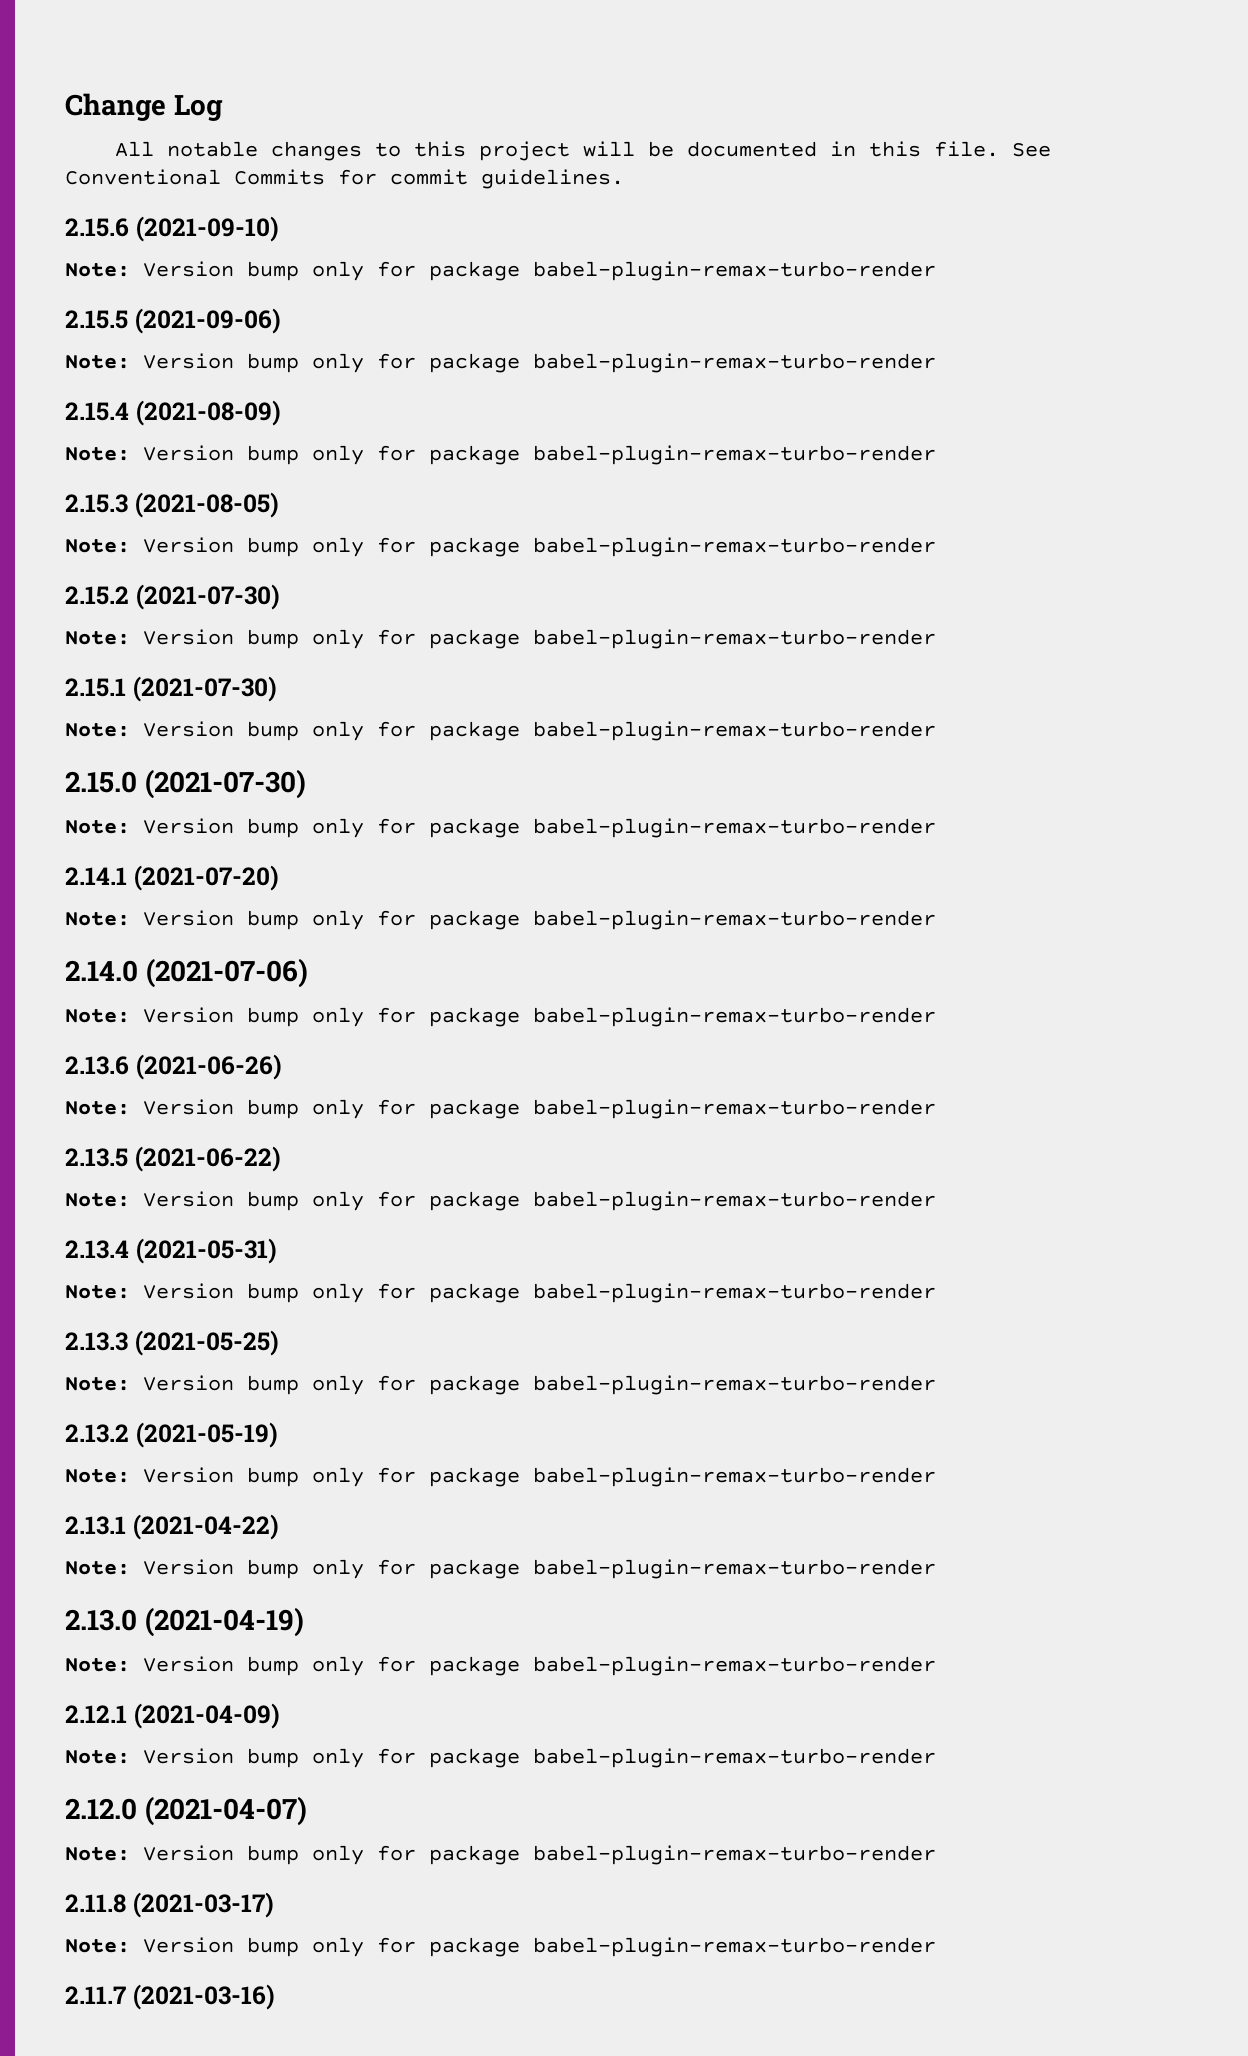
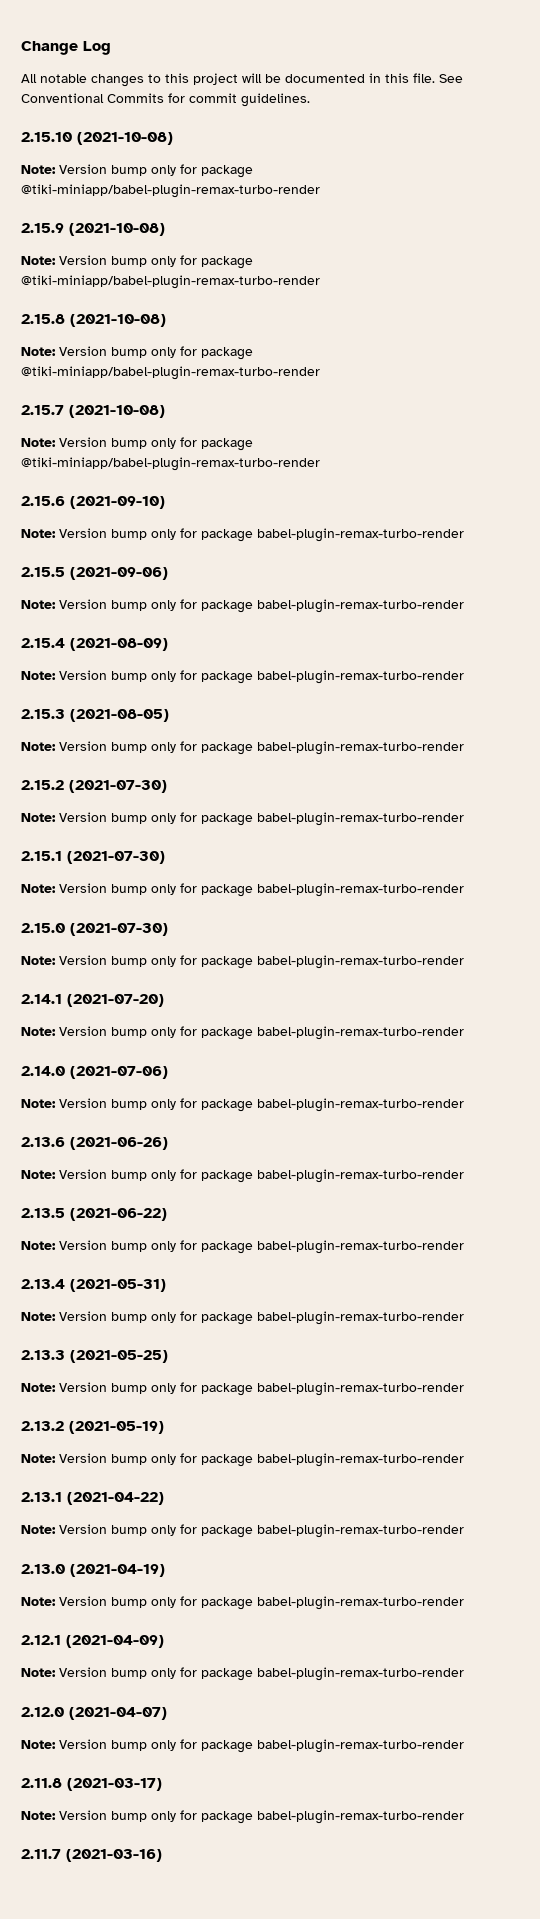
(624, 179) none -> [21,132,173,145] [21,164,253,178] [21,184,320,198] [21,223,165,236] [21,255,253,269] [21,275,320,289] [21,314,166,327] [21,346,253,360] [21,366,320,380] [21,405,165,418] [21,437,253,451] [21,457,320,471] // 2.15.10 (2021-10-08) // Note: Version bump only for package @tiki-miniapp/babel-plugin-remax-turbo-render // 2.15.9 (2021-10-08) // Note: Version bump only for package @tiki-miniapp/babel-plugin-remax-turbo-render // 2.15.8 (2021-10-08) // Note: Version bump only for package @tiki-miniapp/babel-plugin-remax-turbo-render // 2.15.7 (2021-10-08) // Note: Version bump only for package @tiki-miniapp/babel-plugin-remax-turbo-render

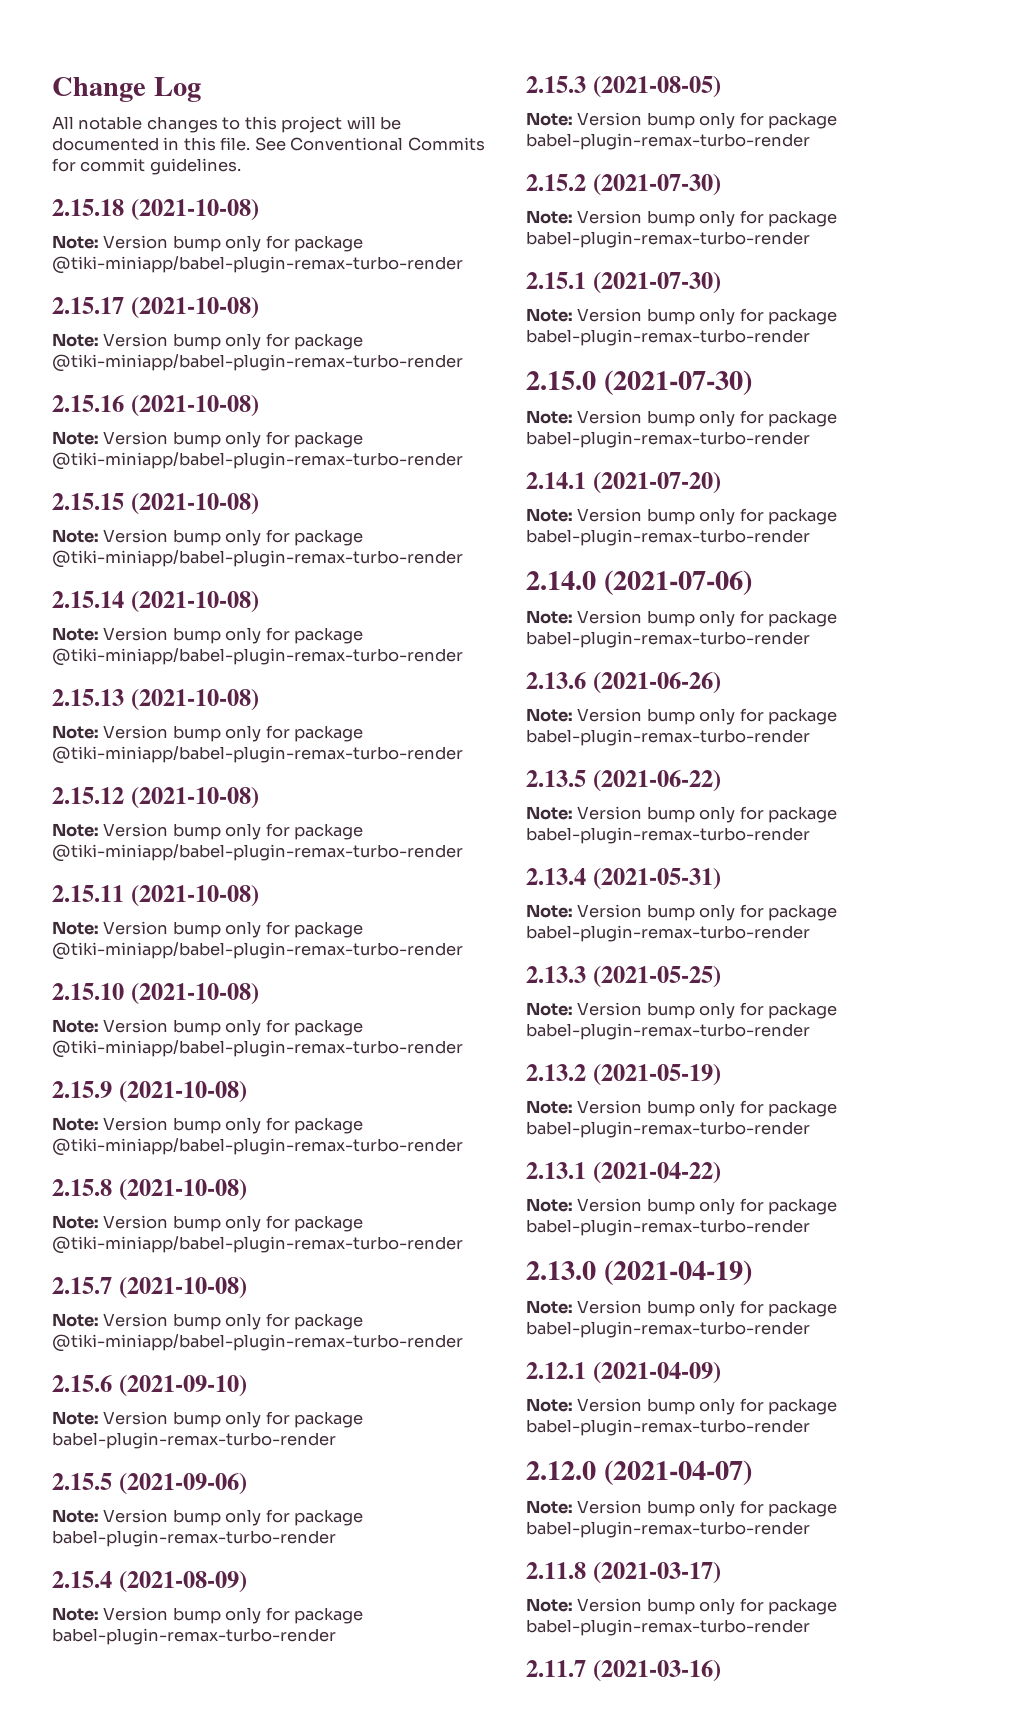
(310, 100) none -> [52,199,259,221] [52,235,364,252] [52,256,463,274] [52,297,259,319] [52,333,364,350] [52,354,463,372] [52,395,259,417] [52,431,364,448] [52,452,463,470] [52,493,259,515] [52,529,364,546] [52,550,463,568] [52,591,259,613] [52,627,364,644] [52,648,463,666] [52,689,259,711] [52,725,364,742] [52,746,463,764] [52,787,259,809] [52,823,364,840] [52,844,463,862] [52,885,259,907] [52,921,364,938] [52,942,463,960] // 2.15.18 (2021-10-08) // Note: Version bump only for package @tiki-miniapp/babel-plugin-remax-turbo-render // 2.15.17 (2021-10-08) // Note: Version bump only for package @tiki-miniapp/babel-plugin-remax-turbo-render // 2.15.16 (2021-10-08) // Note: Version bump only for package @tiki-miniapp/babel-plugin-remax-turbo-render // 2.15.15 (2021-10-08) // Note: Version bump only for package @tiki-miniapp/babel-plugin-remax-turbo-render // 2.15.14 (2021-10-08) // Note: Version bump only for package @tiki-miniapp/babel-plugin-remax-turbo-render // 2.15.13 (2021-10-08) // Note: Version bump only for package @tiki-miniapp/babel-plugin-remax-turbo-render // 2.15.12 (2021-10-08) // Note: Version bump only for package @tiki-miniapp/babel-plugin-remax-turbo-render // 2.15.11 (2021-10-08) // Note: Version bump only for package @tiki-miniapp/babel-plugin-remax-turbo-render

